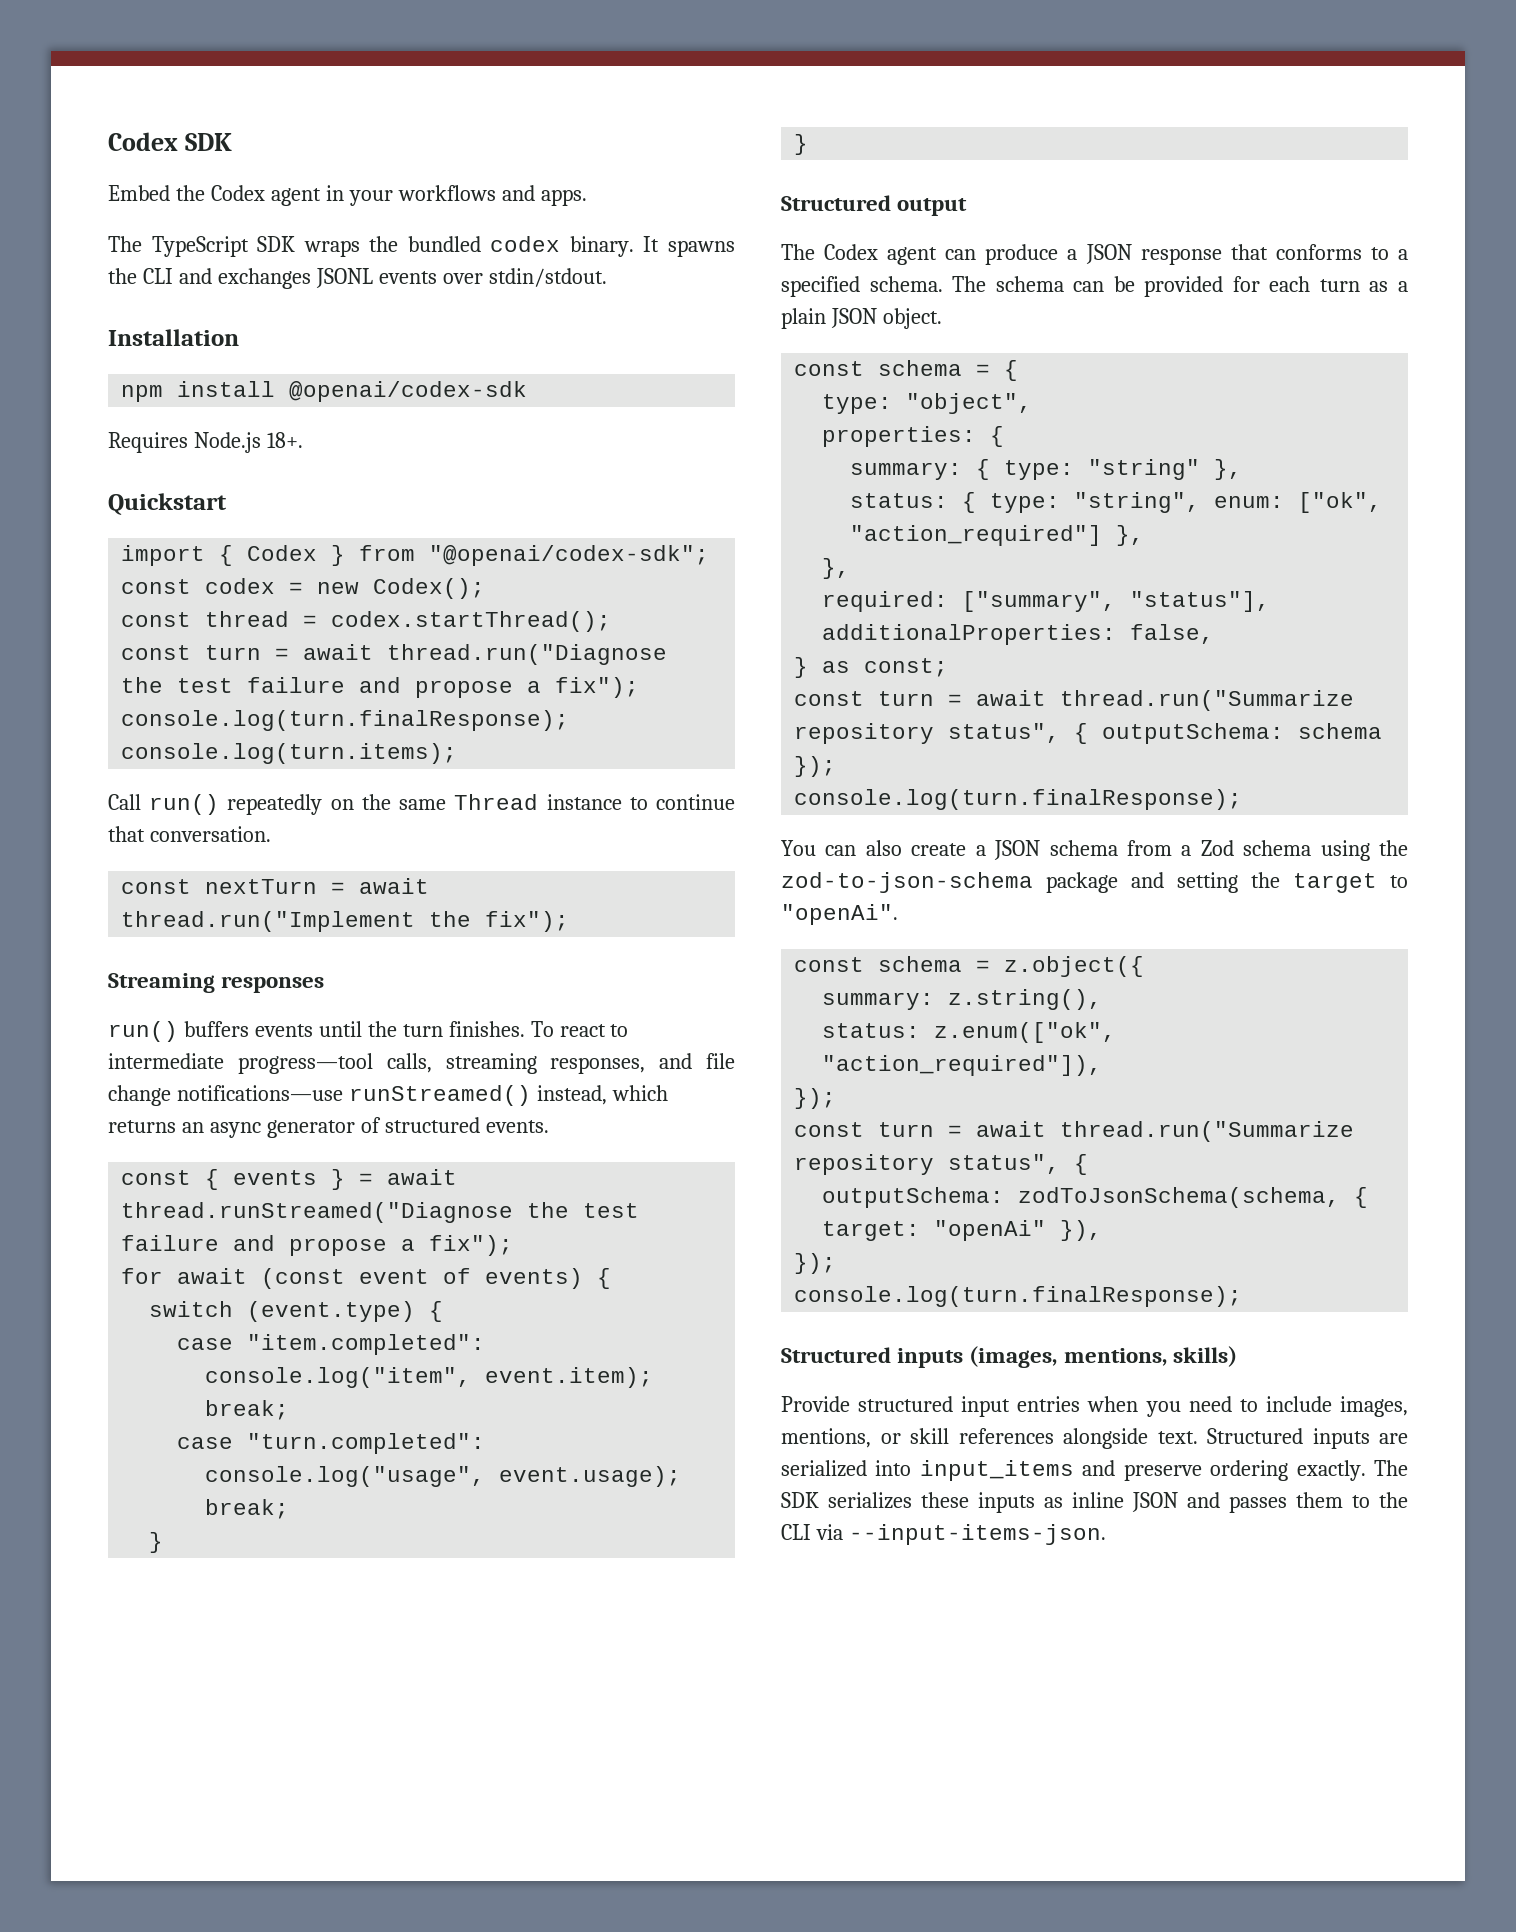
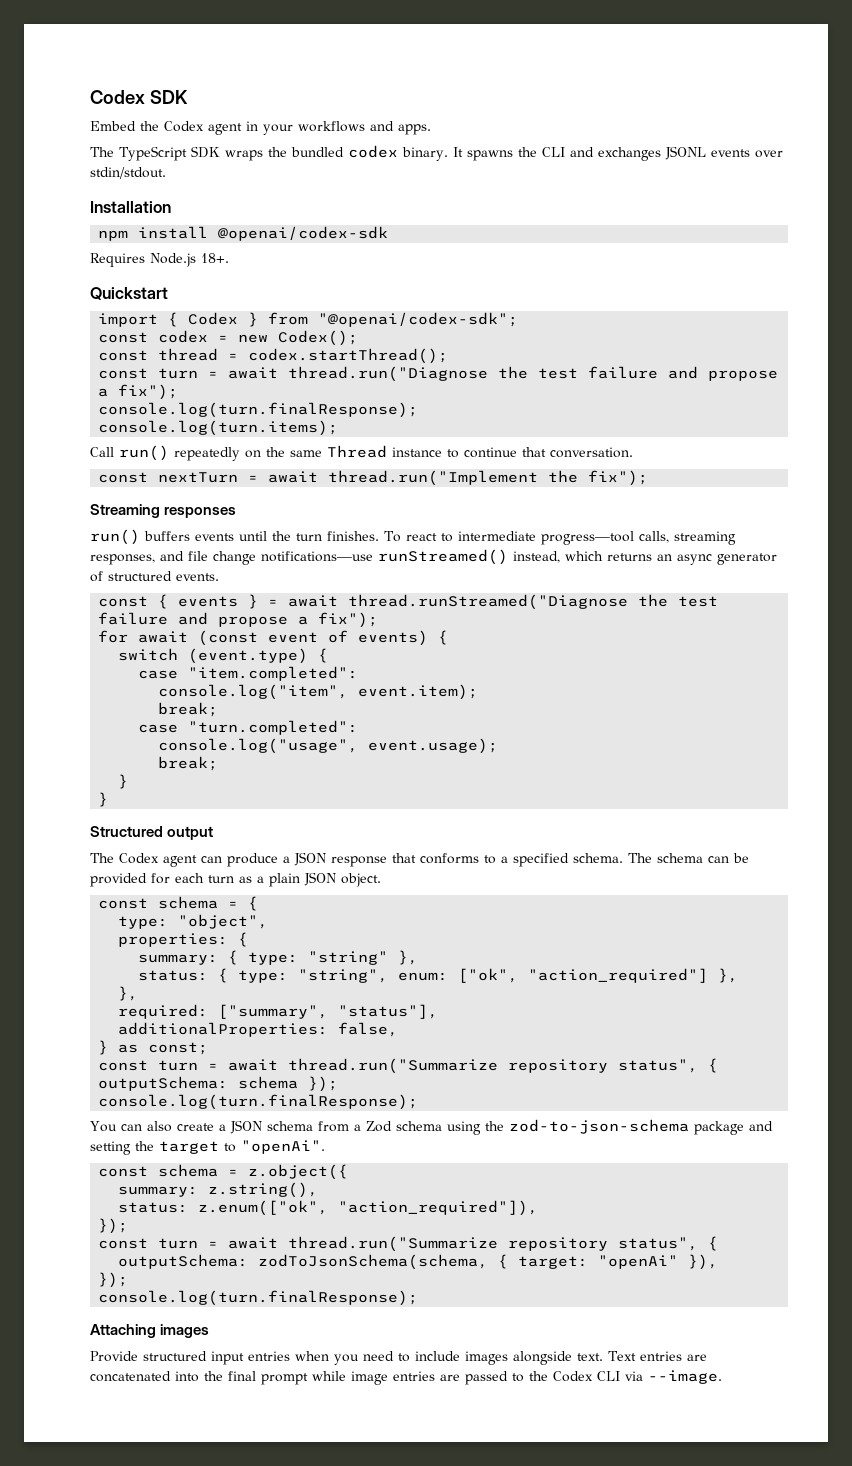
[781,1346,1237,1368] Structured inputs (images, mentions, skills) -> [90,1324,210,1338] Attaching images
[1340,1396,1408,1417] [781,1428,1408,1449] [781,1460,1408,1481] [781,1492,1343,1513] images, mentions, or skill references alongside text. Structured inputs are serialized into input_items and preserve ordering exactly. The SDK serializes these inputs as inline JSON and passes them -> [465,1351,707,1365] [90,1371,508,1385] images alongside text. Text entries are concatenated into the final prompt while image entries are passed
(1408, 1500) none -> [553,1371,593,1382] Codex
[848,1524,1106,1545] --input-items-json. -> [648,1370,722,1384] --image.

